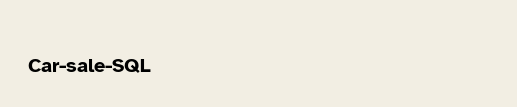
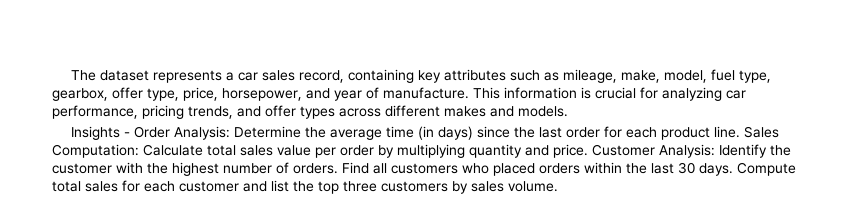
[28,59,151,73] Car-sale-SQL -> [71,69,772,83] [52,87,746,101] [52,105,568,119] [71,126,780,140] [52,144,791,158] [52,162,796,176] [52,180,558,194] The dataset represents a car sales record, containing key attributes such as mileage, make, model, fuel type, gearbox, offer type, price, horsepower, and year of manufacture. This information is crucial for analyzing car performance, pricing trends, and offer types across different makes and models. // Insights - Order Analysis: Determine the average time (in days) since the last order for each product line. Sales Computation: Calculate total sales value per order by multiplying quantity and price. Customer Analysis: Identify the customer with the highest number of orders. Find all customers who placed orders within the last 30 days. Compute total sales for each customer and list the top three customers by sales volume.

